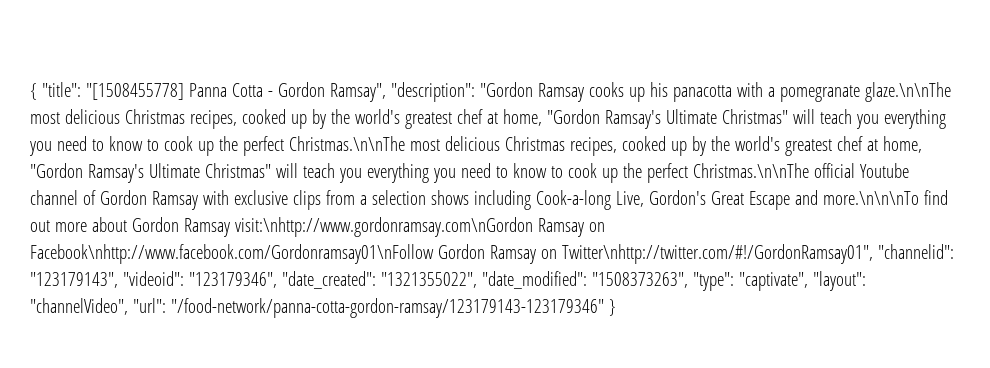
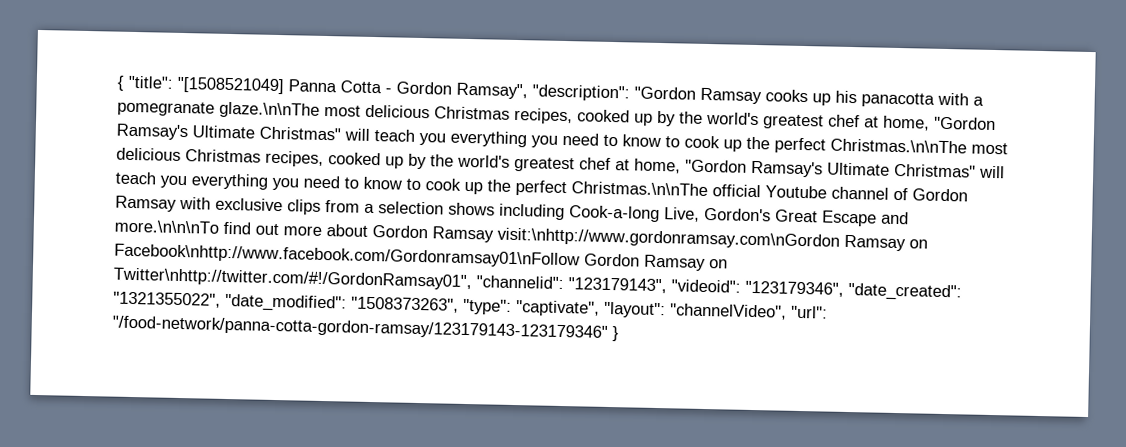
[85,83,184,100] "[1508455778] -> [177,76,284,95] "[1508521049]

